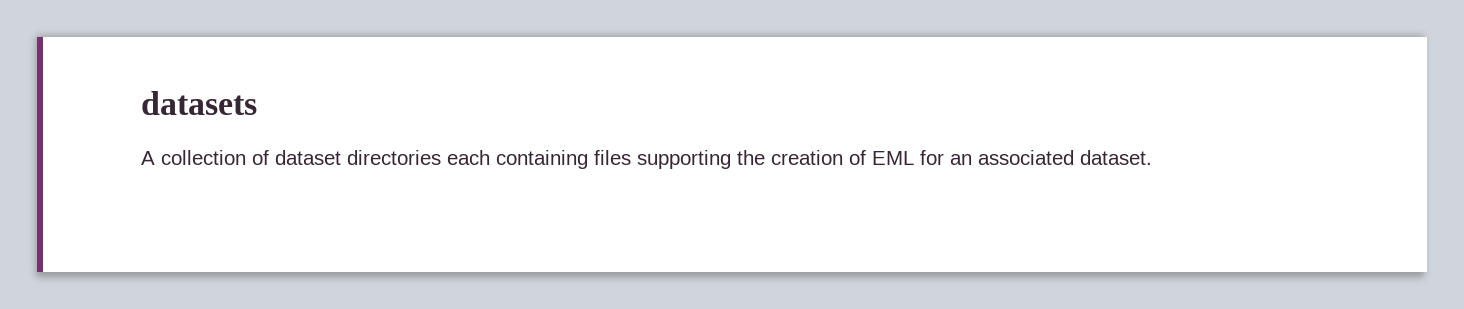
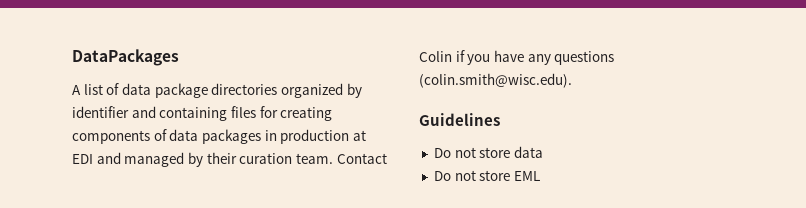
[141,91,257,115] datasets -> [72,49,179,66] DataPackages
[161,150,1152,169] collection of dataset directories each containing files supporting the creation of EML for an associated dataset. -> [83,83,362,98] [72,106,333,121] [72,129,366,144] [72,152,387,167] [419,50,615,65] [419,73,572,88] [419,113,500,126] [433,146,543,158] [433,170,540,181] list of data package directories organized by identifier and containing files for creating components of data packages in production at EDI and managed by their curation team. Contact Colin if you have any questions (colin.smith@wisc.edu). // Guidelines // Do not store data // Do not store EML

